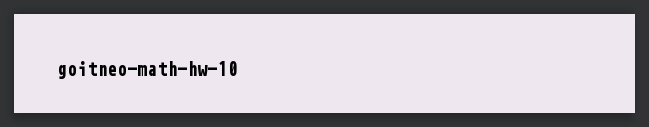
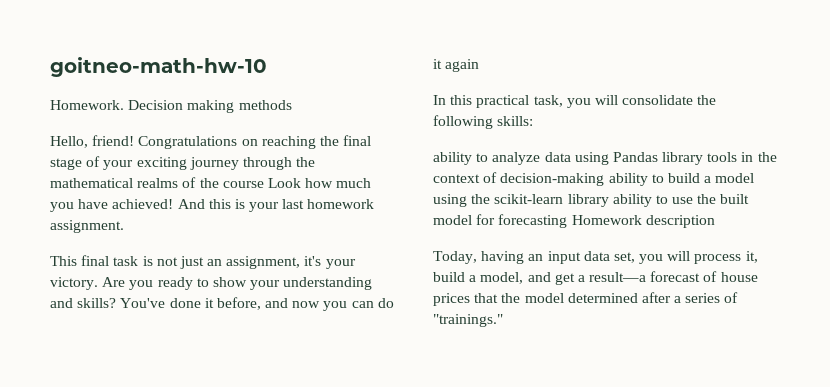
(237, 70) none -> [50,100,292,113] [50,135,372,149] [50,156,316,170] [50,177,372,188] [50,199,375,212] [50,220,124,233] [50,255,356,269] [50,277,373,290] [50,297,394,311] [433,59,480,72] [433,95,717,108] [433,115,534,129] [433,152,777,165] [433,172,755,186] [433,194,750,207] [433,214,715,228] [433,251,758,264] [433,271,758,285] [433,292,739,306] [433,314,503,327] // Homework. Decision making methods // Hello, friend! Congratulations on reaching the final stage of your exciting journey through the mathematical realms of the course Look how much you have achieved! And this is your last homework assignment. // This final task is not just an assignment, it's your victory. Are you ready to show your understanding and skills? You've done it before, and now you can do it again // In this practical task, you will consolidate the following skills: // ability to analyze data using Pandas library tools in the context of decision-making ability to build a model using the scikit-learn library ability to use the built model for forecasting Homework description // Today, having an input data set, you will process it, build a model, and get a result—a forecast of house prices that the model determined after a series of "trainings."

